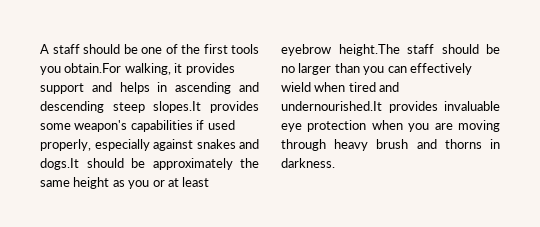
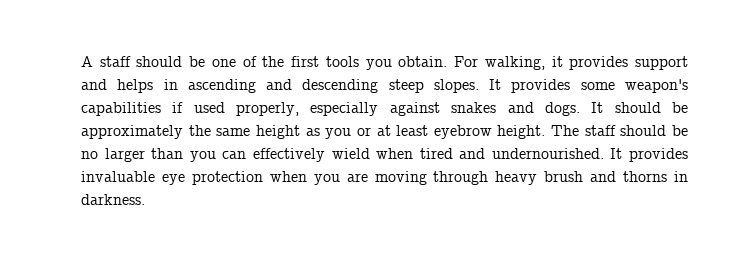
[64,63,122,73] obtain.For -> [398,56,479,67] obtain. For
[153,101,202,113] slopes.It -> [433,79,502,93] slopes. It
[40,158,79,170] dogs.It -> [544,102,604,116] dogs. It
[338,44,400,56] height.The -> [497,125,580,139] height. The
[281,101,382,111] undernourished.It -> [491,148,623,159] undernourished. It

